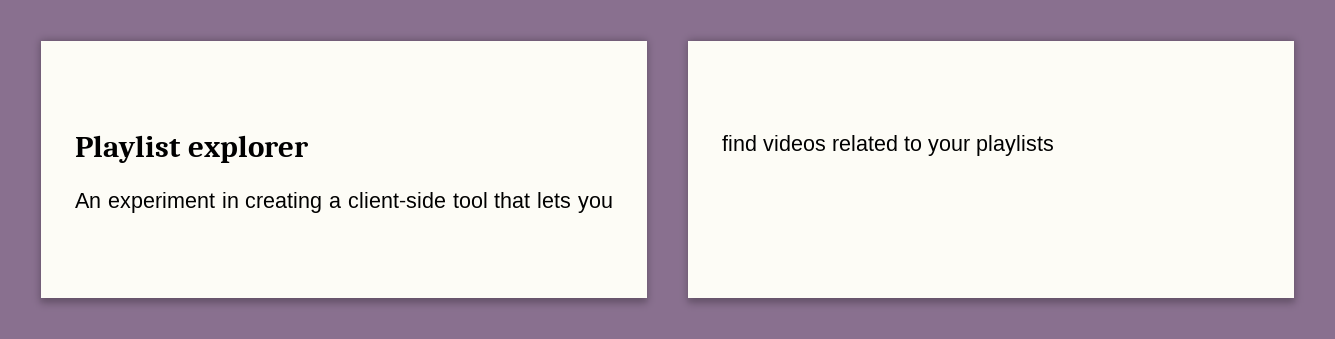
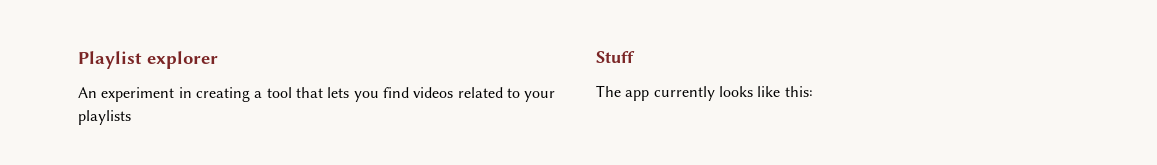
[347,192,446,208] client-side -> (263, 94) none
(1054, 145) none -> [596,51,635,63] [596,85,813,101] // Stuff // The app currently looks like this:

